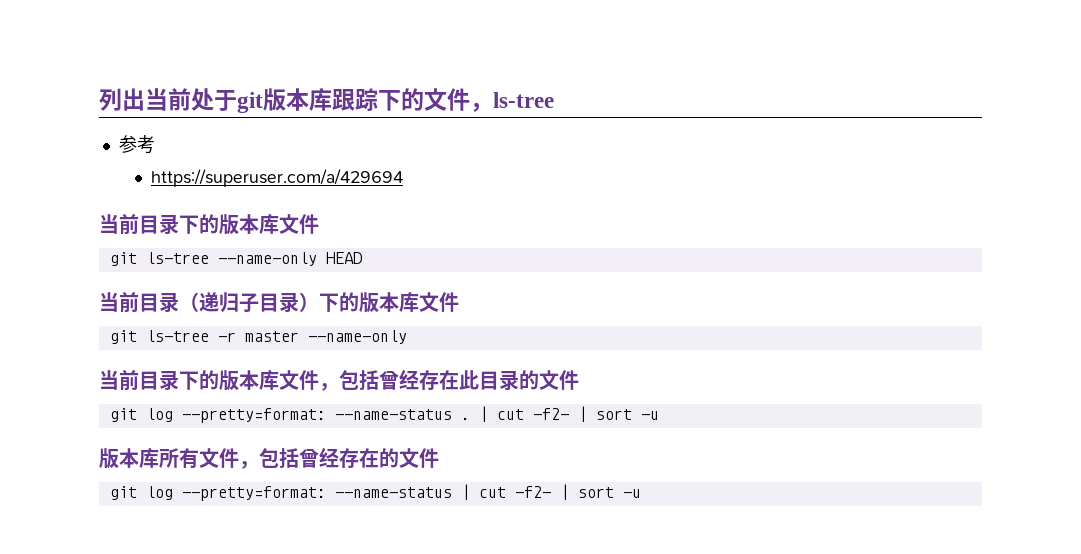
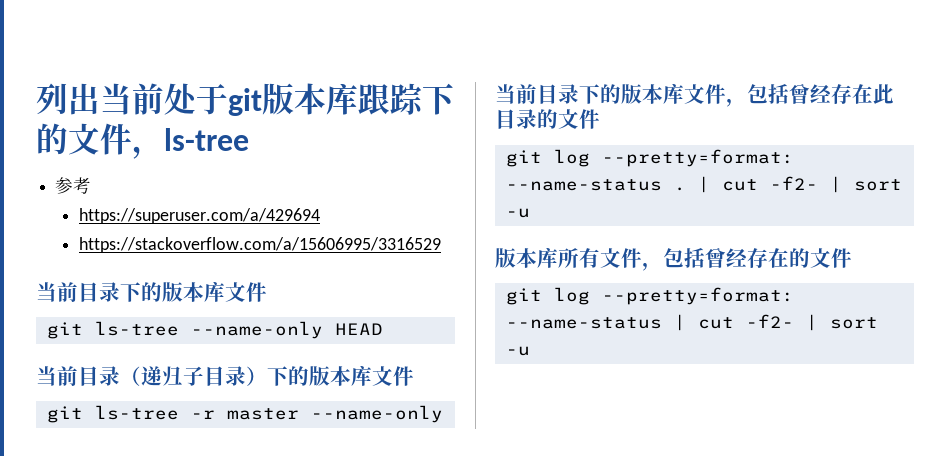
(404, 178) none -> [78,237,441,253] // https://stackoverflow.com/a/15606995/3316529

